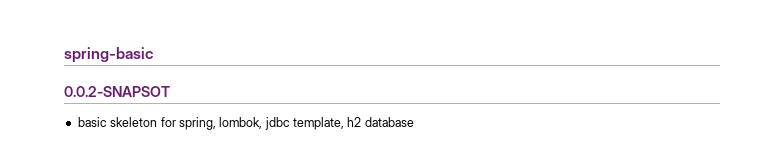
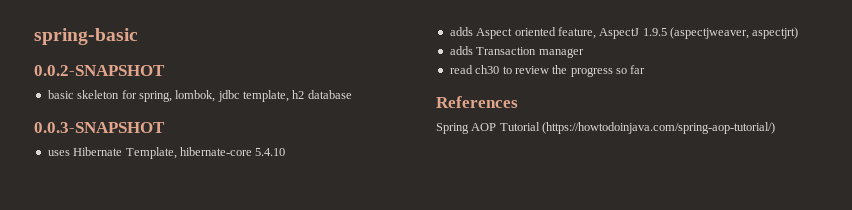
[64,86,170,97] 0.0.2-SNAPSOT -> [34,65,165,76] 0.0.2-SNAPSHOT
(414, 122) none -> [34,122,165,133] [47,147,286,159] [449,27,799,39] [449,46,584,58] [449,65,646,77] [436,96,518,108] [436,122,776,134] // 0.0.3-SNAPSHOT // uses Hibernate Template, hibernate-core 5.4.10 // adds Aspect oriented feature, AspectJ 1.9.5 (aspectjweaver, aspectjrt) // adds Transaction manager // read ch30 to review the progress so far // References // Spring AOP Tutorial (https://howtodoinjava.com/spring-aop-tutorial/)

